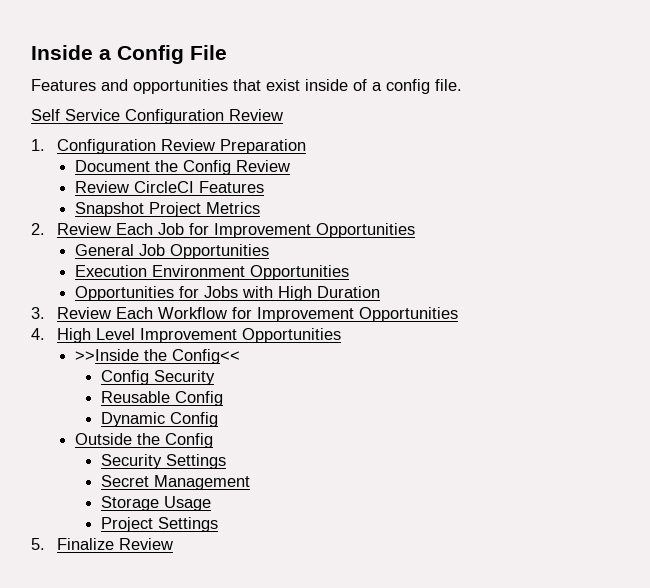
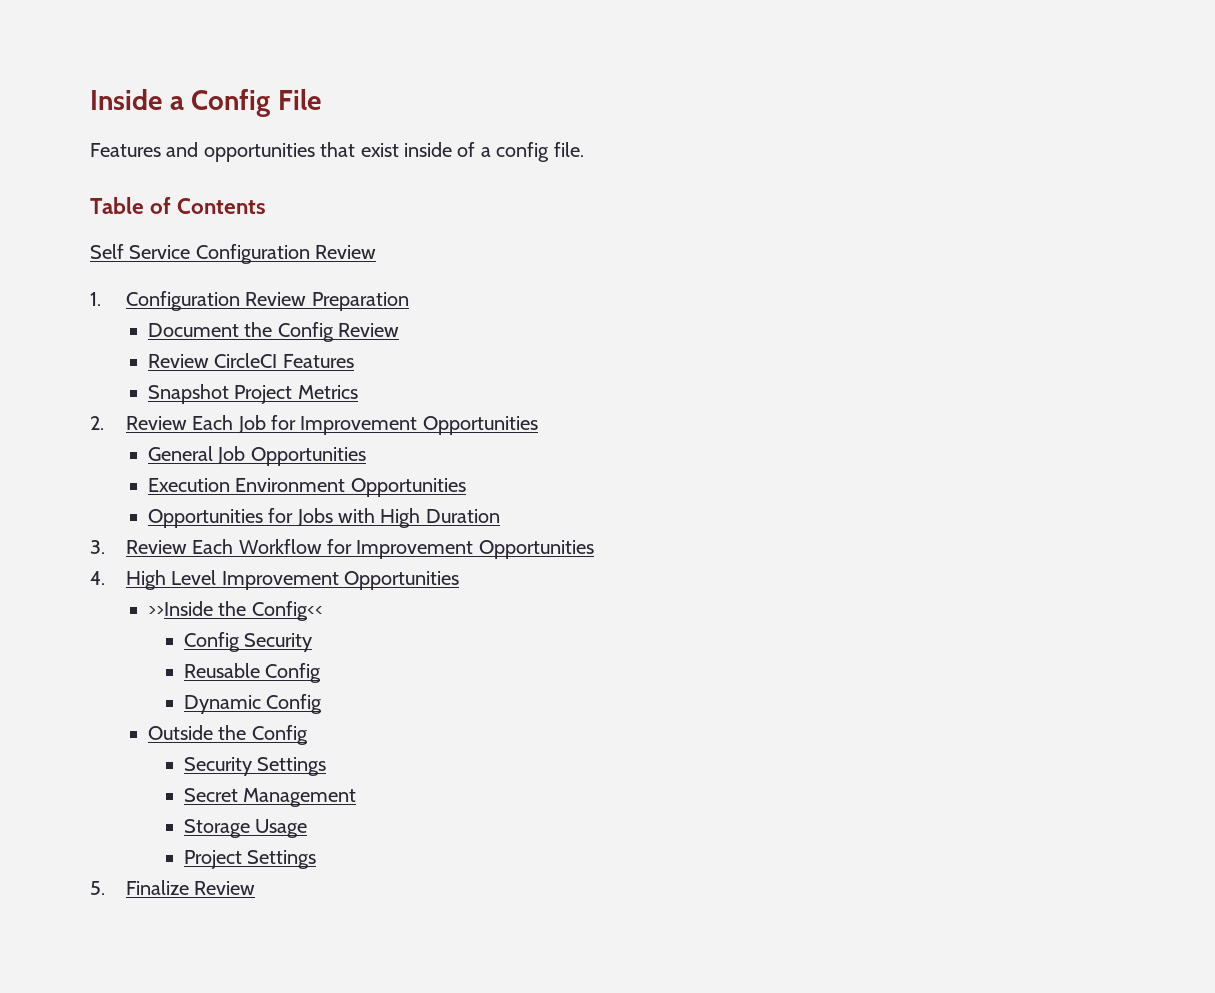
(462, 85) none -> [90,197,267,214] // Table of Contents

